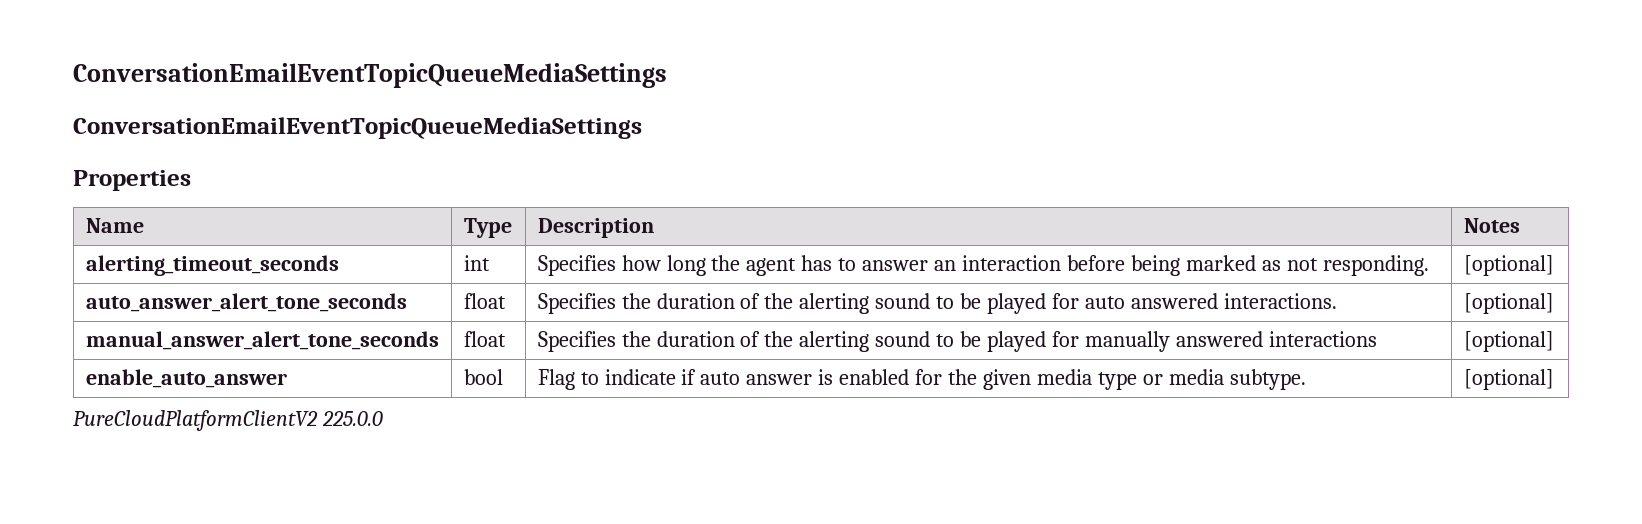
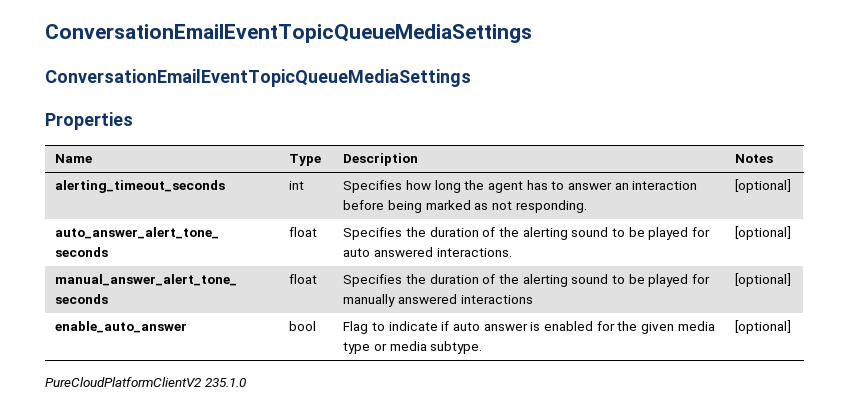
[321,411,383,426] 225.0.0 -> [204,378,246,387] 235.1.0

